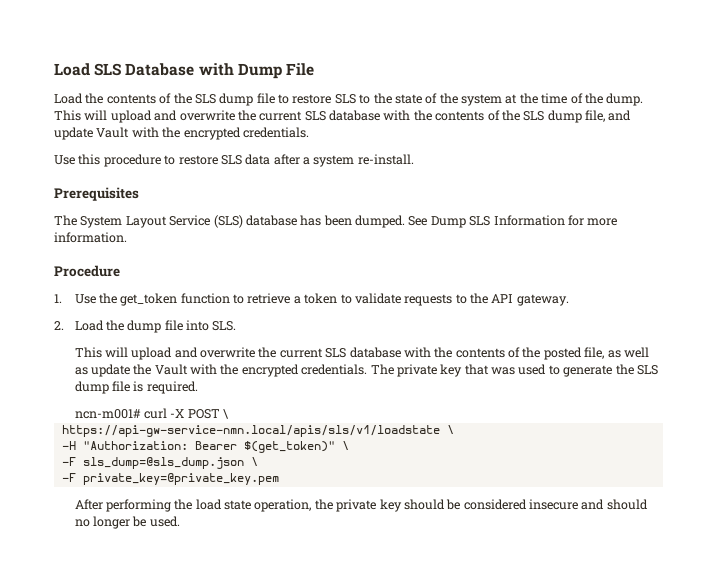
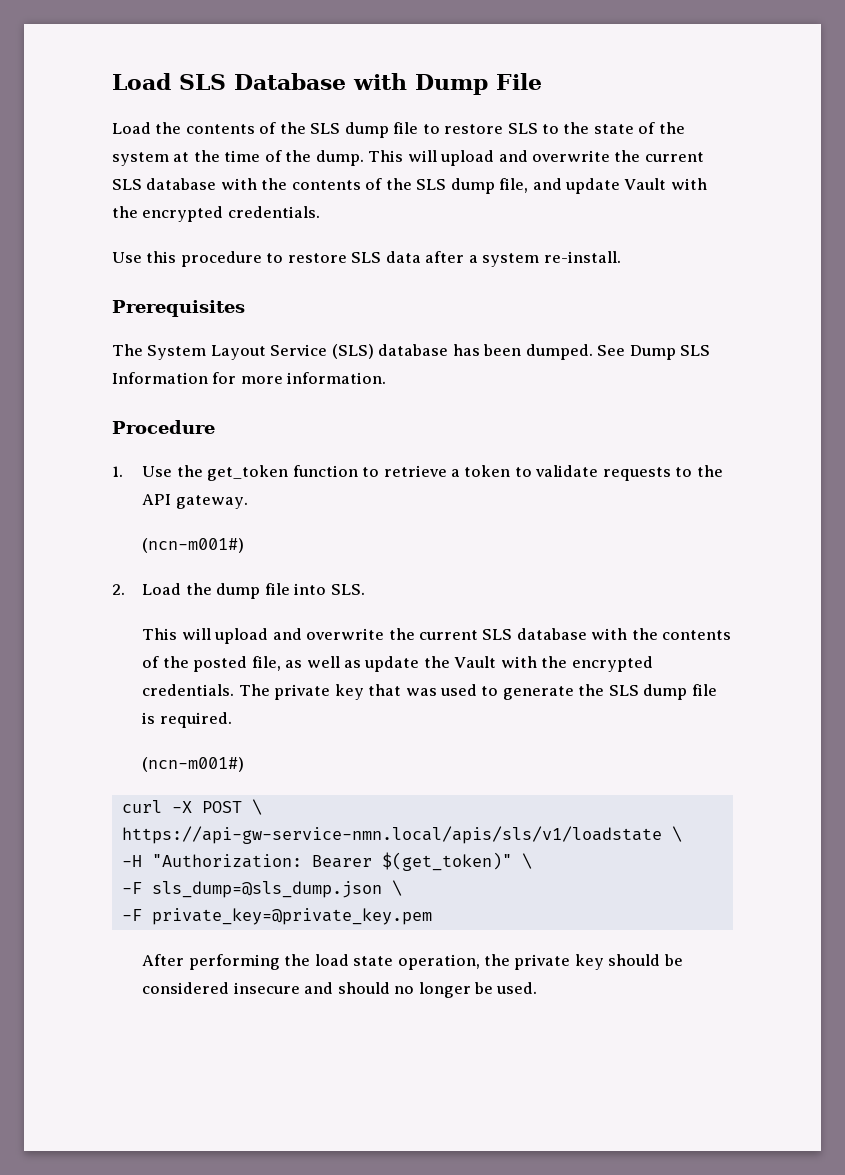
(569, 300) none -> [142,538,245,553] // (ncn-m001#)
[74,409,141,419] ncn-m001# -> [142,757,245,772] (ncn-m001#) //

